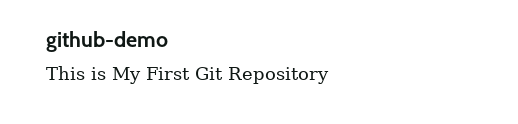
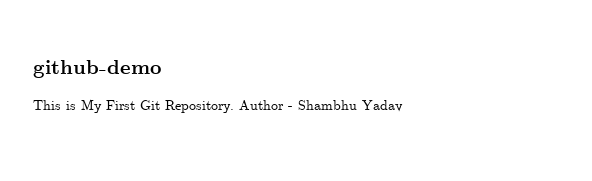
[228,67,329,84] Repository -> [165,100,403,113] Repository. Author - Shambhu Yadav

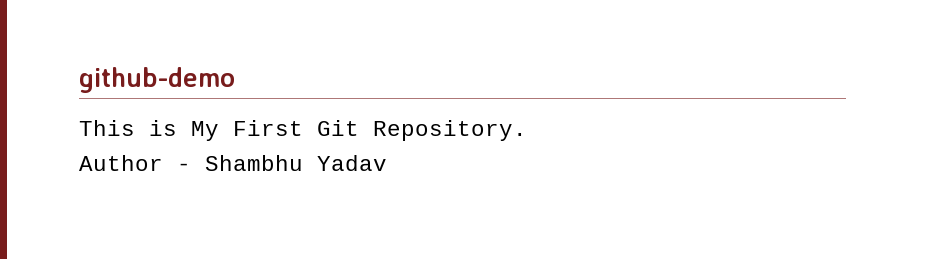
(234, 106) none -> (527, 130) //

